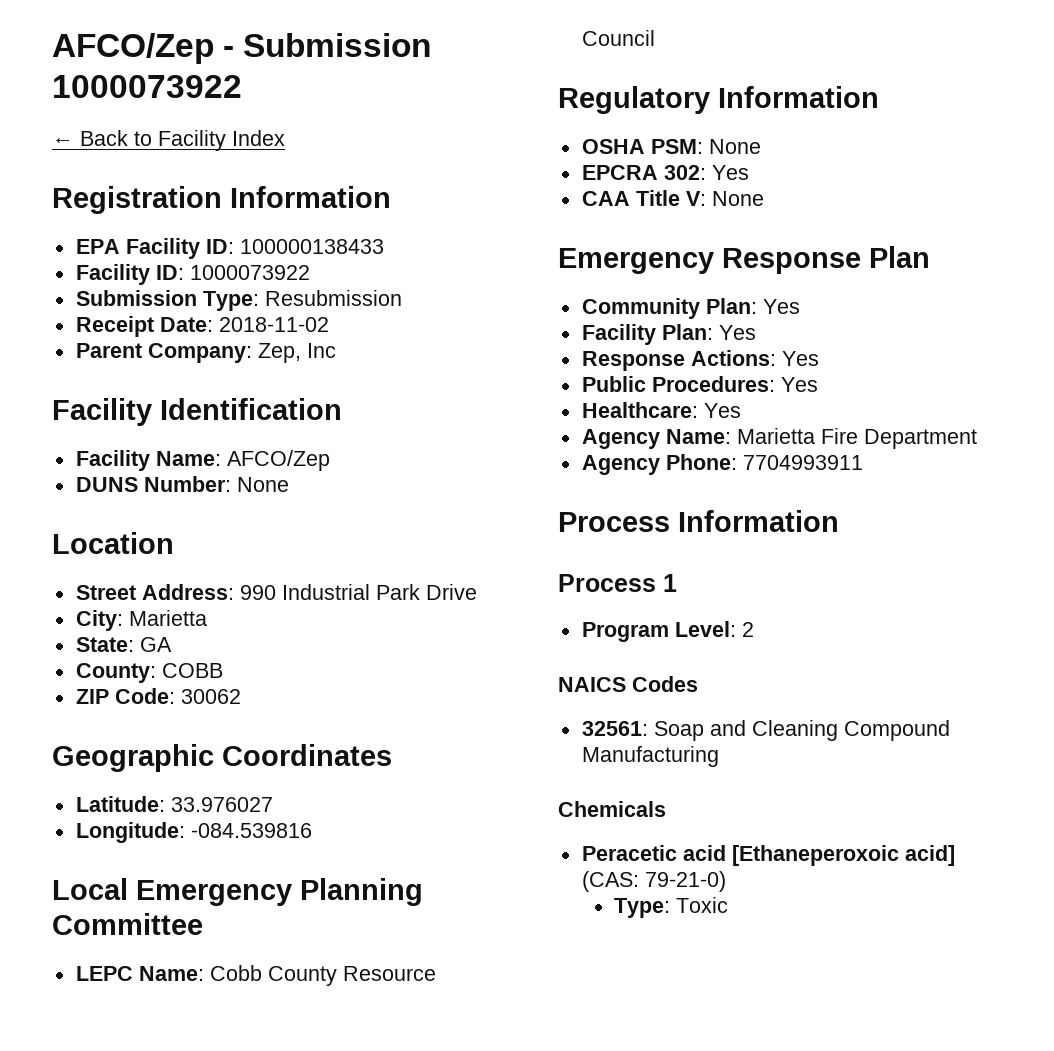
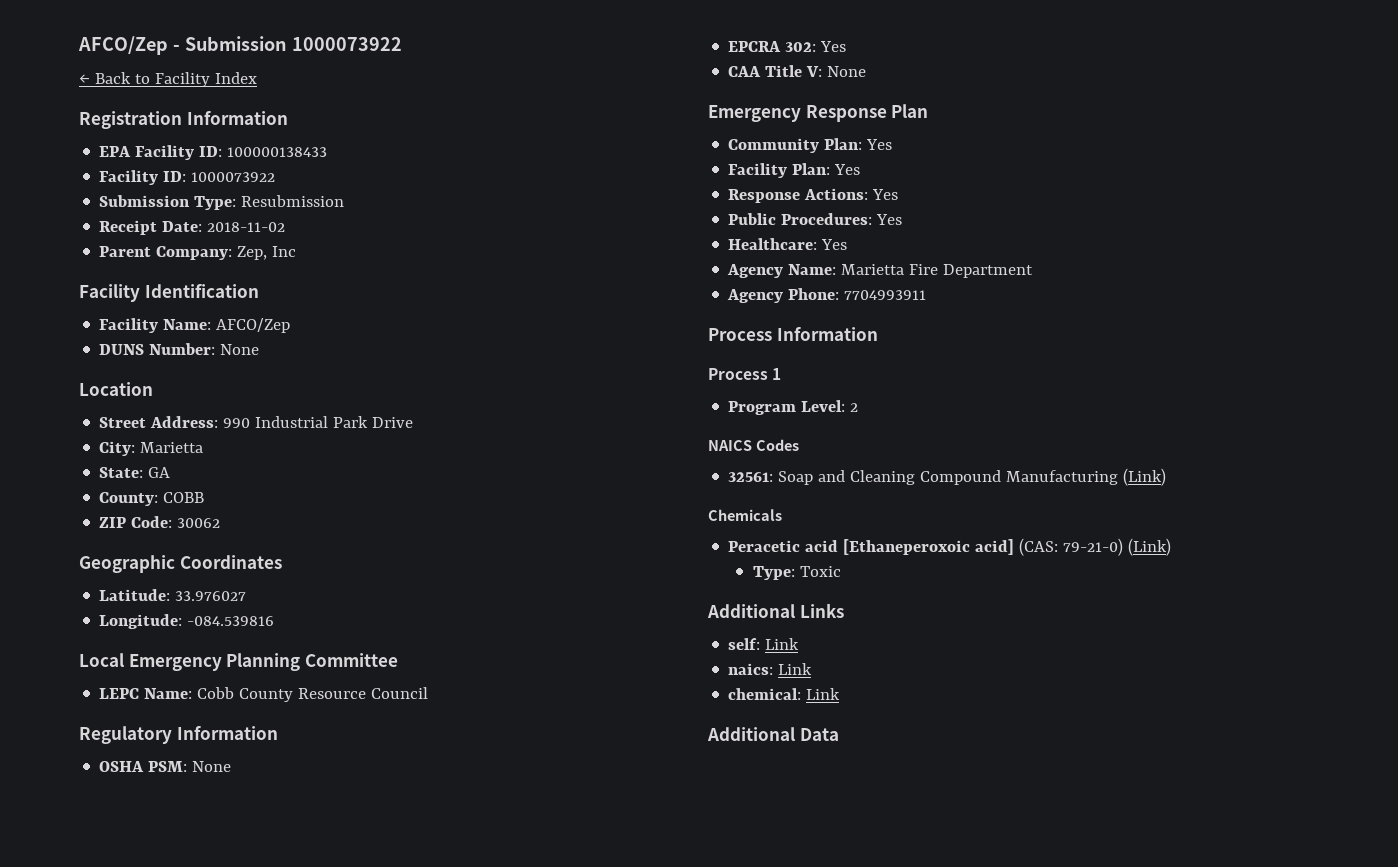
(719, 756) none -> [1123,468,1167,486] (Link)
(726, 881) none -> [1128,538,1172,556] (Link)
(729, 905) none -> [707,603,844,618] [728,638,800,650] [728,663,813,675] [728,688,841,700] [707,727,839,741] // Additional Links // self: Link // naics: Link // chemical: Link // Additional Data

